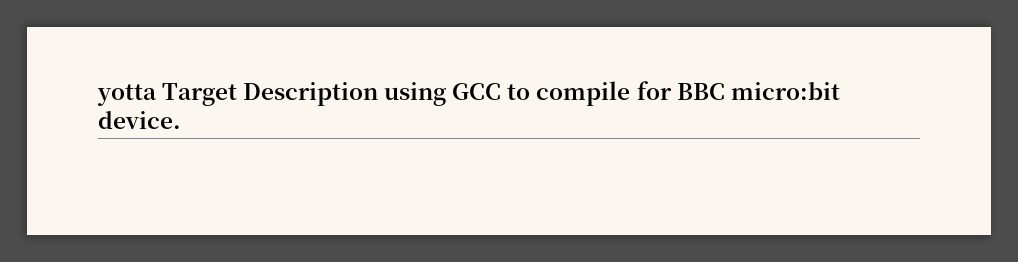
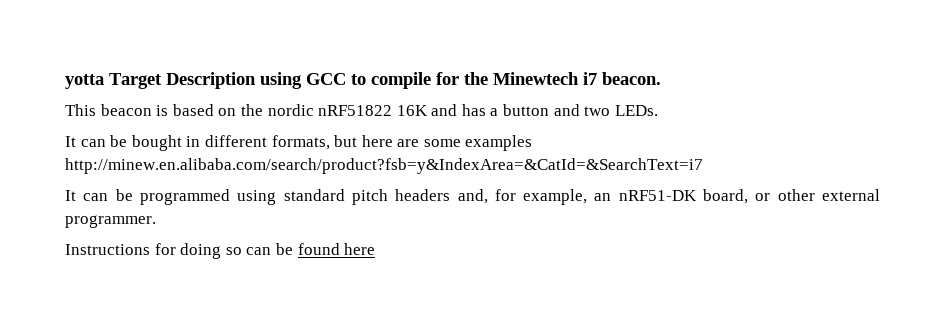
[676,82,840,100] [98,111,181,129] BBC micro:bit device. -> [464,72,661,85] [65,104,658,116] [65,135,533,151] [65,158,703,174] [65,189,880,205] [65,215,156,228] [65,243,376,259] the Minewtech i7 beacon. // This beacon is based on the nordic nRF51822 16K and has a button and two LEDs. // It can be bought in different formats, but here are some examples http://minew.en.alibaba.com/search/product?fsb=y&IndexArea=&CatId=&SearchText=i7 // It can be programmed using standard pitch headers and, for example, an nRF51-DK board, or other external programmer. // Instructions for doing so can be found here

